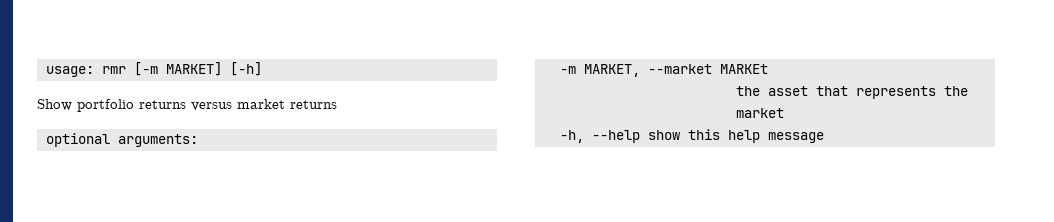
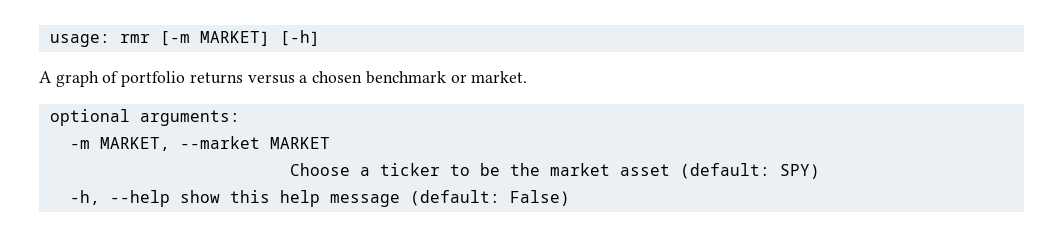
[37,99,337,112] Show portfolio returns versus market returns -> [39,71,528,87] A graph of portfolio returns versus a chosen benchmark or market.
[720,64,768,74] [736,86,936,99] MARKEt // the asset that represents -> [269,137,330,149] [289,163,500,176] MARKET // Choose a ticker to be
(784, 113) none -> [619,163,820,179] asset (default: SPY)
(824, 137) none -> [409,190,570,206] (default: False)

